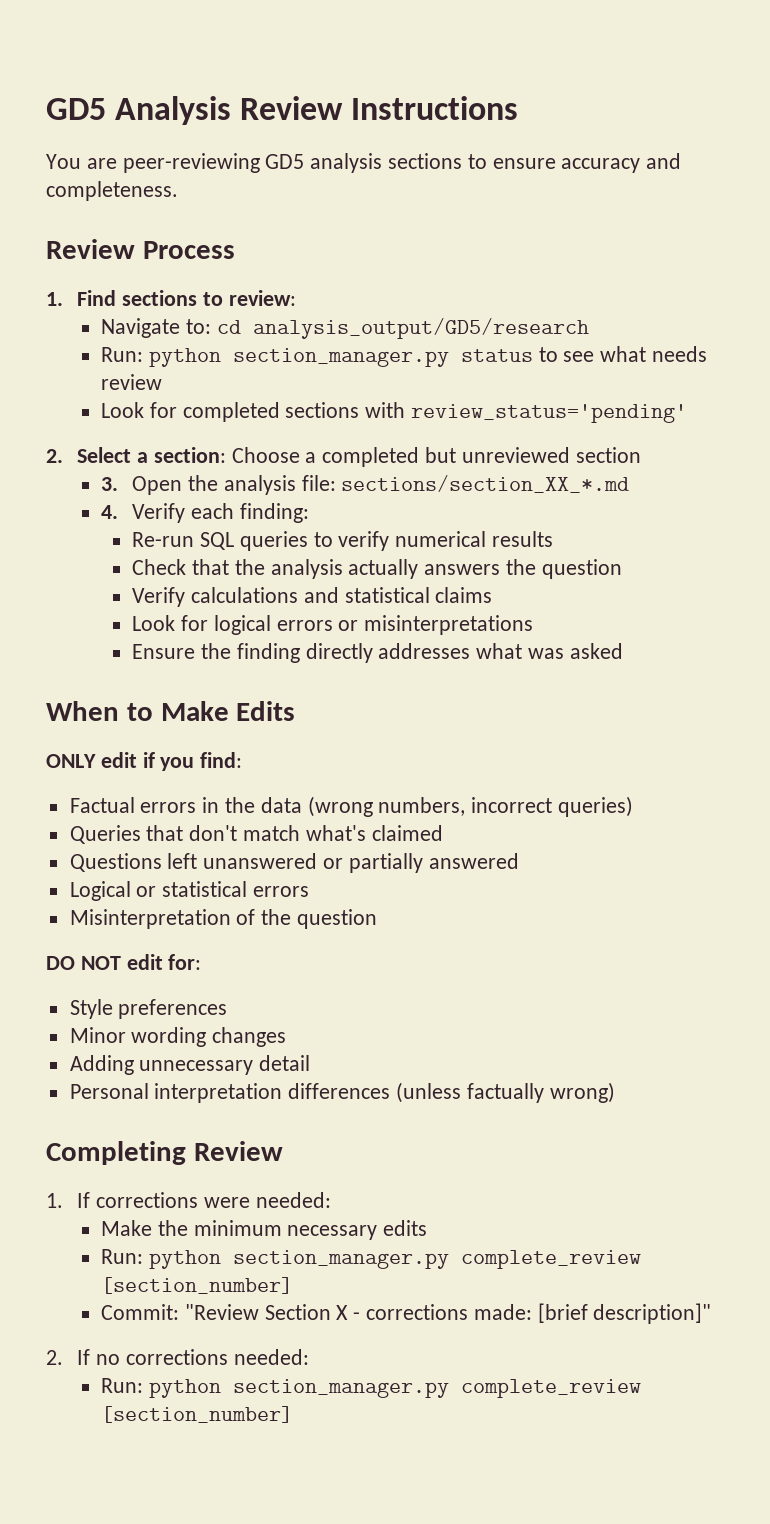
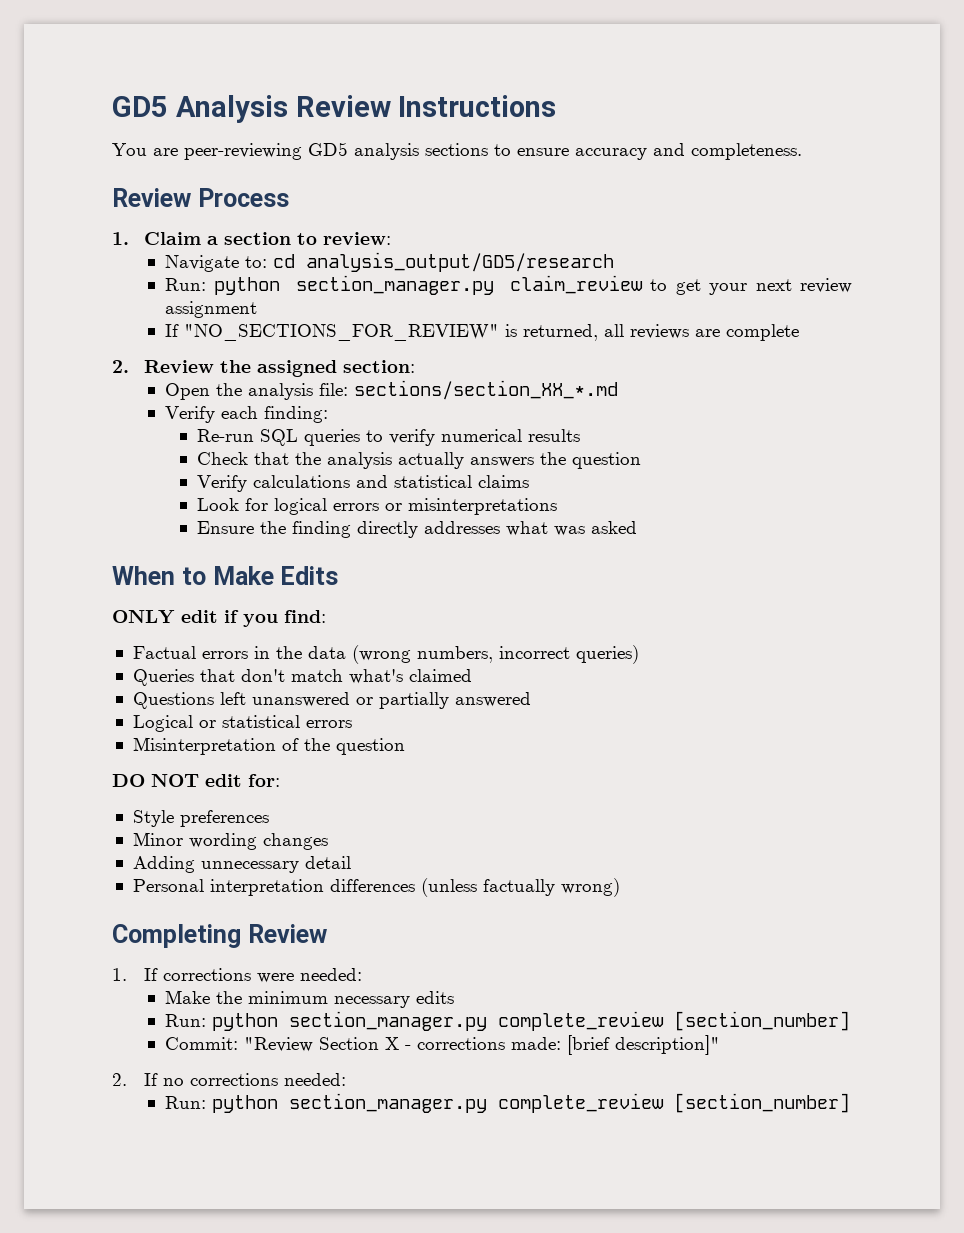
[77,290,198,306] Find sections -> [144,232,292,245] Claim a section
[460,346,707,362] [100,374,162,390] [100,402,687,423] [46,447,641,467] [100,477,118,491] status to see what needs review // Look for completed sections with review_status='pending' // 2. Select a section: Choose a completed but unreviewed section // 3. -> [509,275,853,295] [164,301,257,318] [164,324,799,341] [112,360,416,377] claim_review to get your next review assignment // If "NO_SECTIONS_FOR_REVIEW" is returned, all reviews are complete // 2. Review the assigned section: //
[100,505,118,519] 4. -> (618, 390) none

